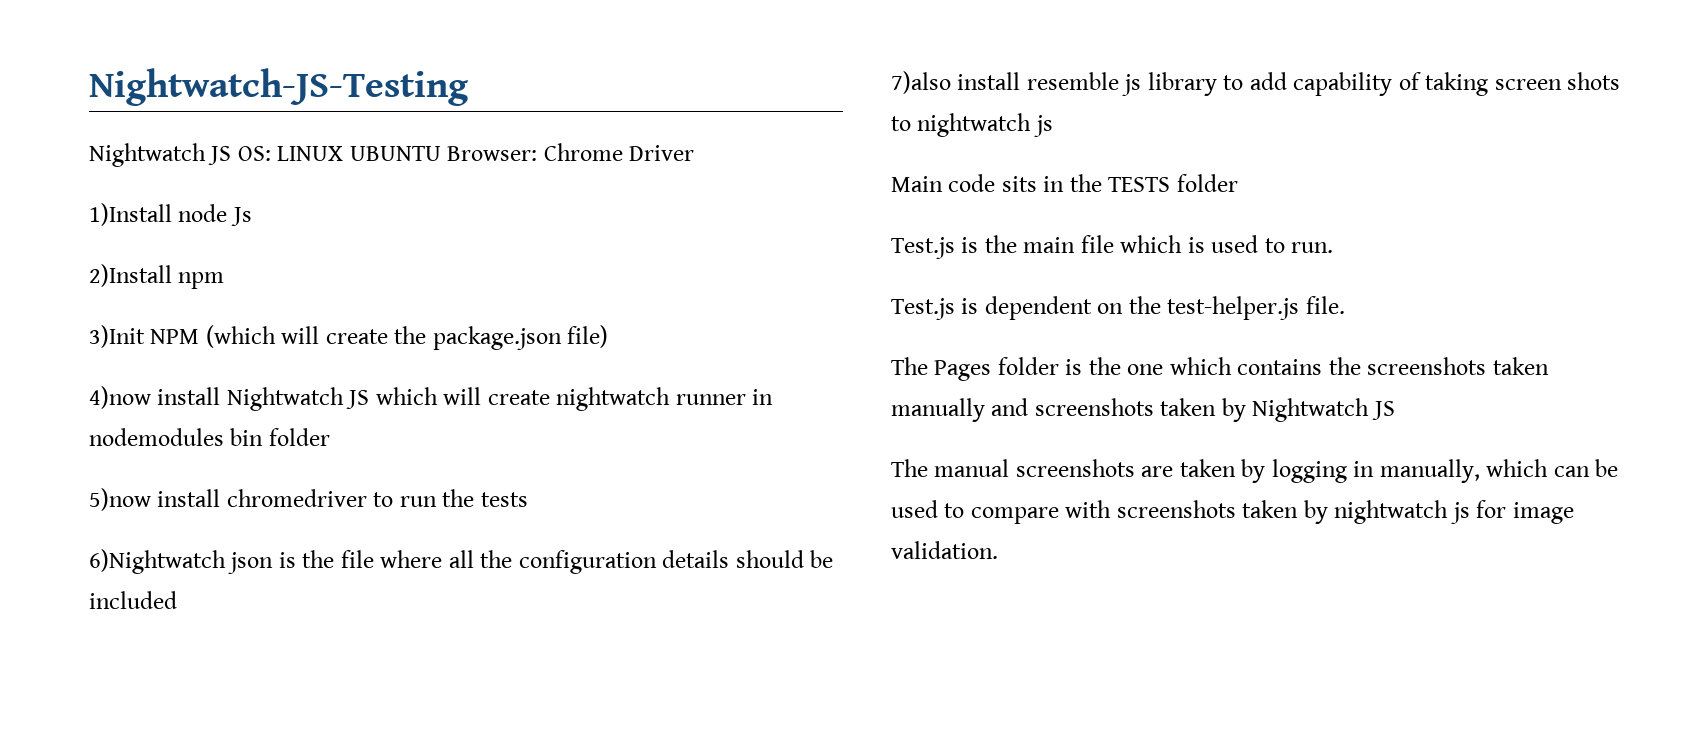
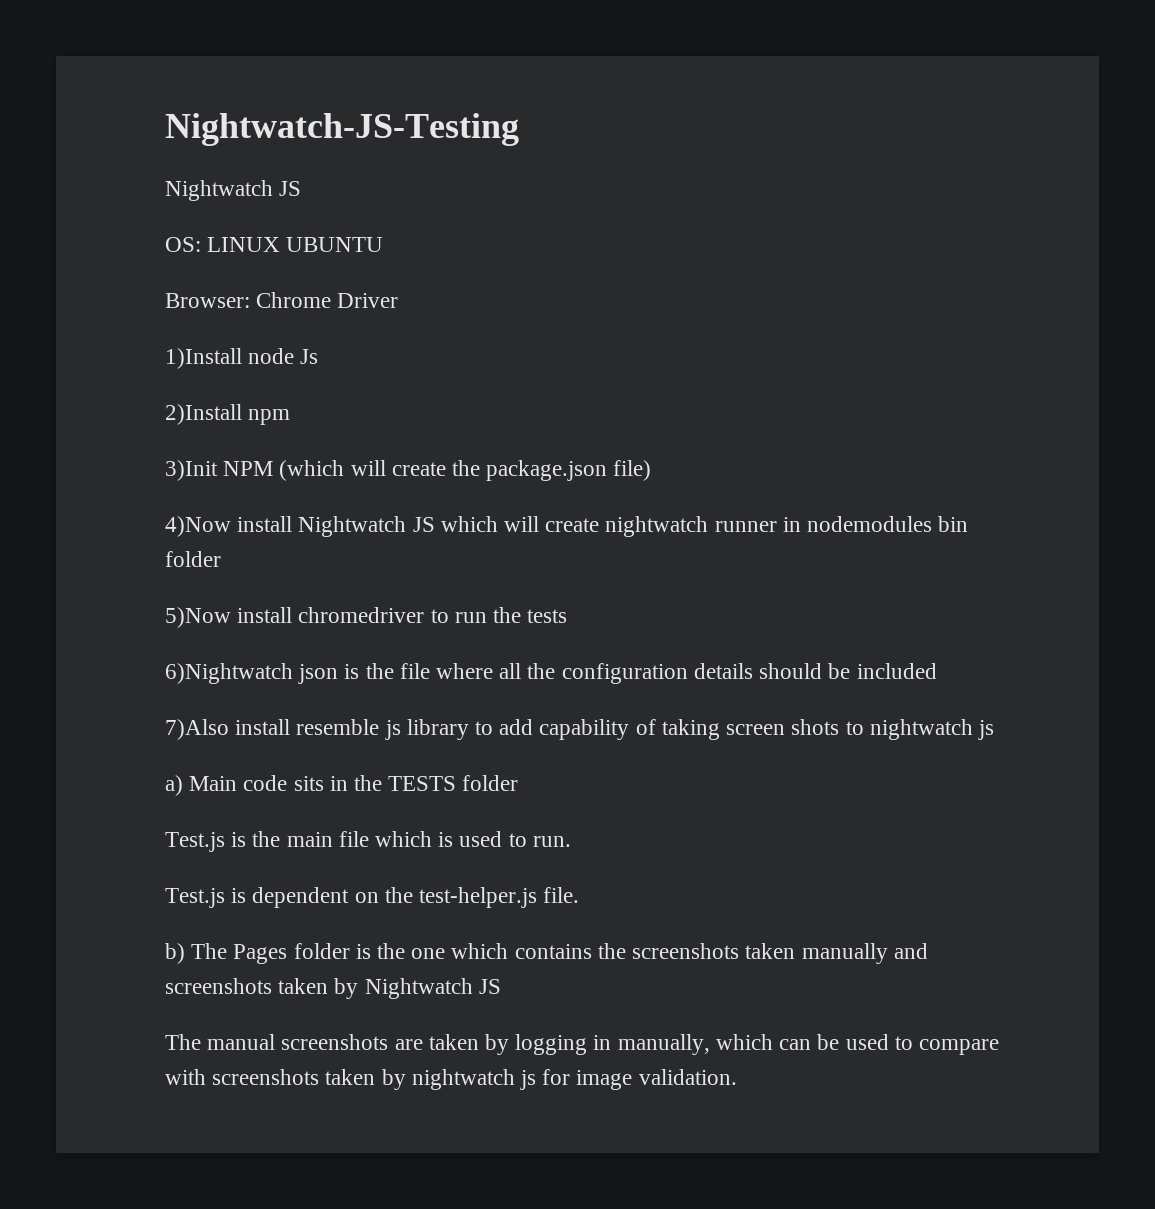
(232, 155) none -> (302, 188) //
(441, 153) none -> (384, 244) //
[89,386,151,409] 4)now -> [165,516,231,537] 4)Now
[89,488,151,511] 5)now -> [165,607,231,628] 5)Now
[891,71,951,94] 7)also -> [165,719,229,740] 7)Also
(1053, 126) none -> [165,775,183,796] a)
(1345, 305) none -> [165,943,185,964] b)

